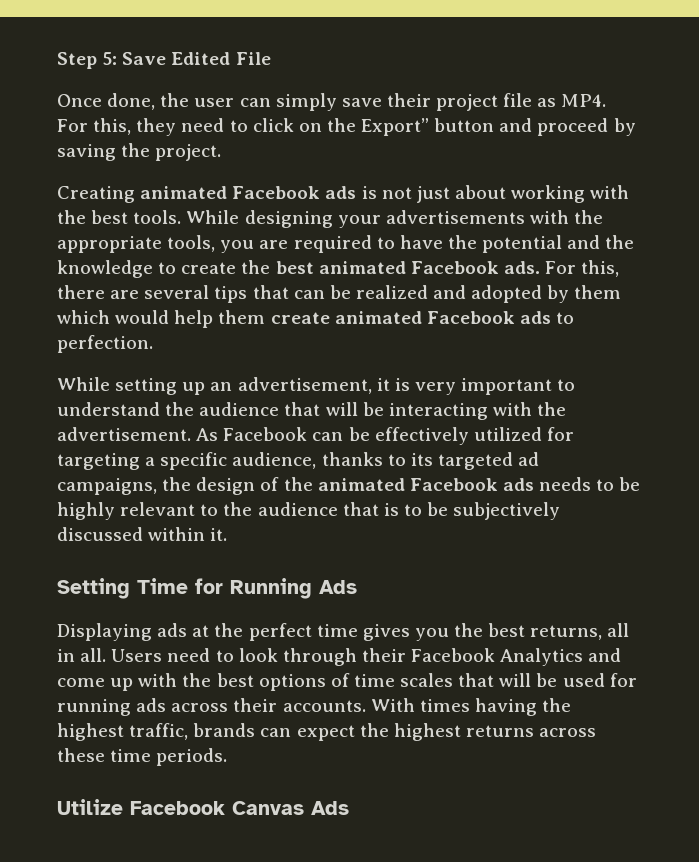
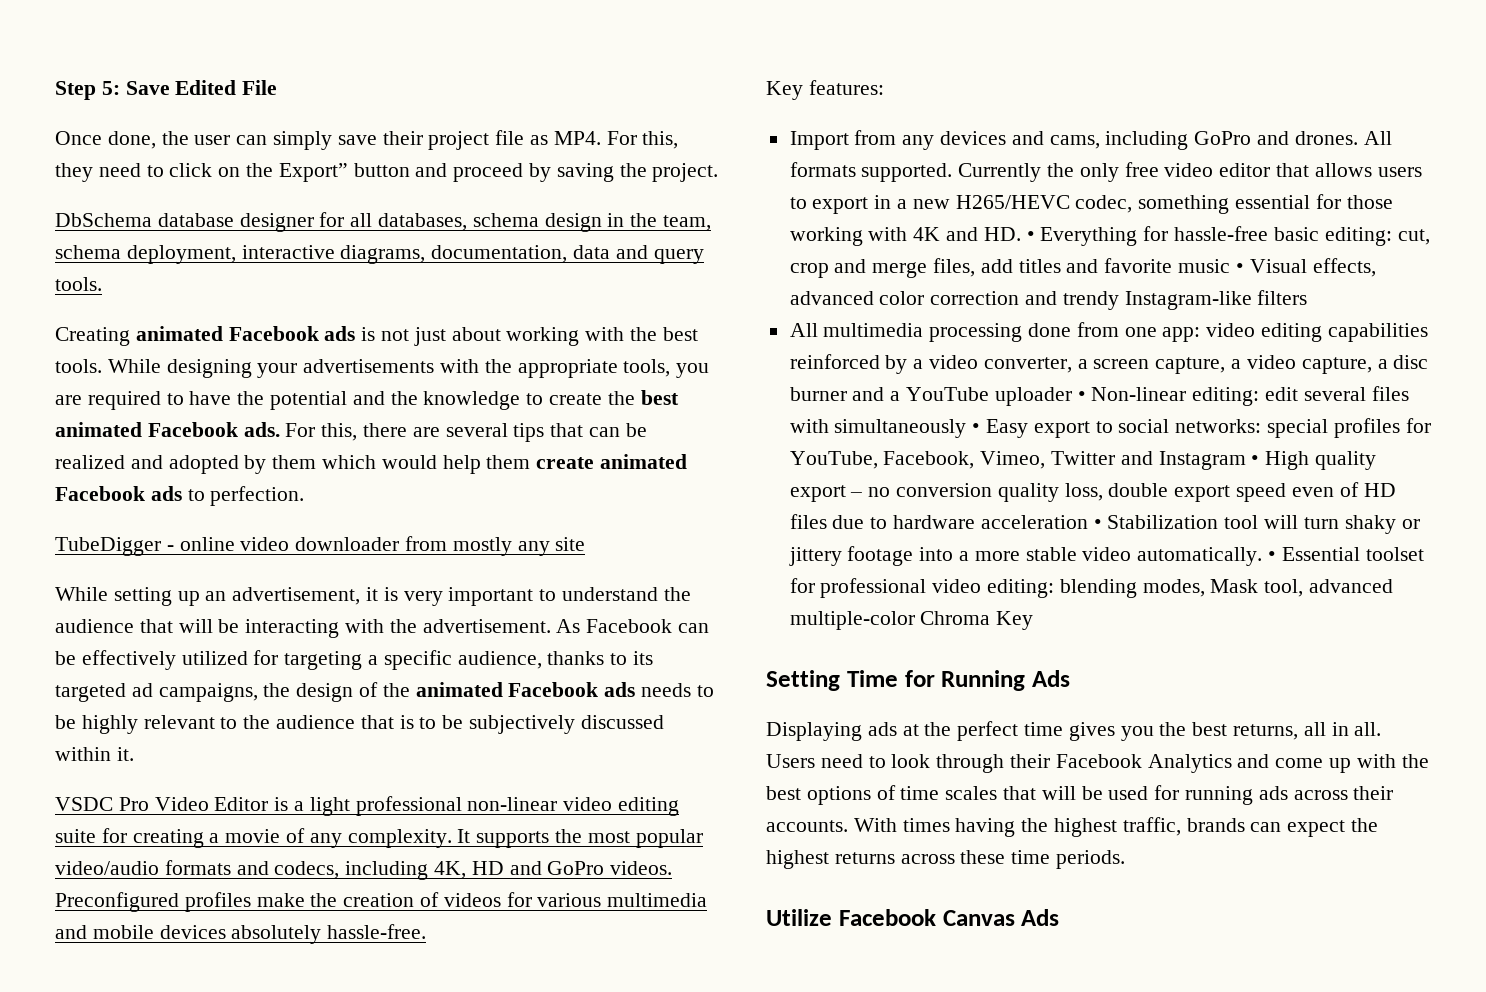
(222, 152) none -> [55,212,712,232] [55,245,704,264] [55,277,102,291] // DbSchema database designer for all databases, schema design in the team, schema deployment, interactive diagrams, documentation, data and query tools.
(153, 344) none -> [55,536,586,556] // TubeDigger - online video downloader from mostly any site
(228, 534) none -> [55,796,680,816] [55,828,703,848] [55,860,673,880] [55,892,708,912] [55,924,427,944] [766,80,884,100] [789,130,1392,150] [789,162,1422,182] [789,194,1393,214] [789,226,1430,246] [789,258,1376,278] [789,290,1308,310] [789,322,1428,342] [789,354,1429,374] [789,386,1409,406] [789,418,1431,438] [789,451,1377,470] [789,482,1396,502] [789,514,1420,534] [788,546,1424,566] [789,578,1394,598] [789,611,1034,630] // VSDC Pro Video Editor is a light professional non-linear video editing suite for creating a movie of any complexity. It supports the most popular video/audio formats and codecs, including 4K, HD and GoPro videos. Preconfigured profiles make the creation of videos for various multimedia and mobile devices absolutely hassle-free. // Key features: // Import from any devices and cams, including GoPro and drones. All formats supported. Сurrently the only free video editor that allows users to export in a new H265/HEVC codec, something essential for those working with 4K and HD. • Everything for hassle-free basic editing: cut, crop and merge files, add titles and favorite music • Visual effects, advanced color correction and trendy Instagram-like filters // All multimedia processing done from one app: video editing capabilities reinforced by a video converter, a screen capture, a video capture, a disc burner and a YouTube uploader • Non-linear editing: edit several files with simultaneously • Easy export to social networks: special profiles for YouTube, Facebook, Vimeo, Twitter and Instagram • High quality export – no conversion quality loss, double export speed even of HD files due to hardware acceleration • Stabilization tool will turn shaky or jittery footage into a more stable video automatically. • Essential toolset for professional video editing: blending modes, Mask tool, advanced multiple-color Chroma Key

